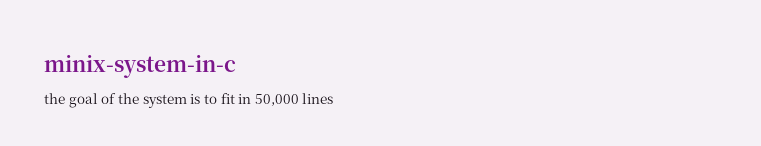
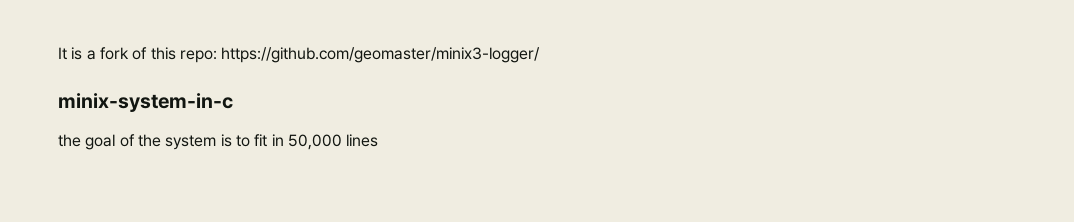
(44, 66) none -> [58,47,541,63] It is a fork of this repo: https://github.com/geomaster/minix3-logger/ //

